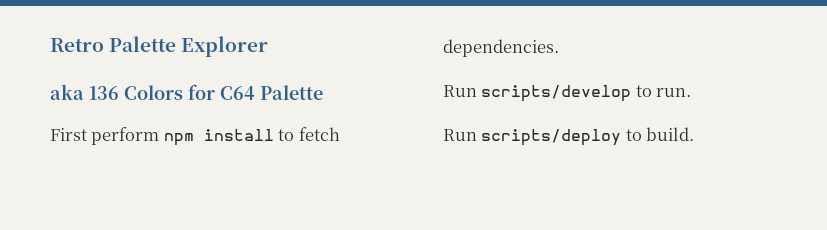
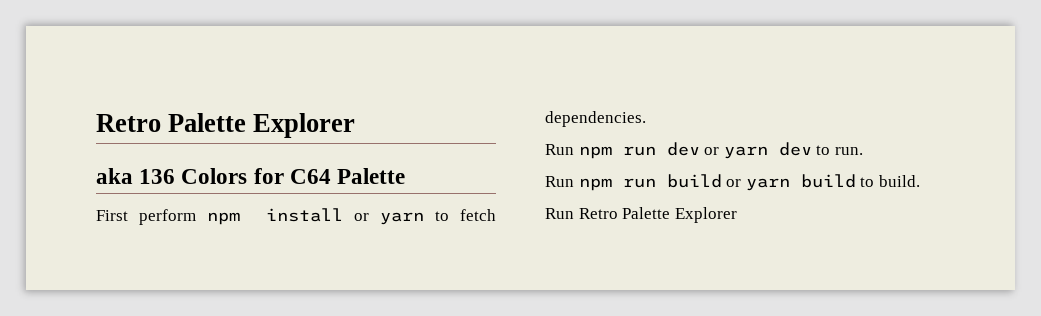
(274, 135) none -> [354,212,425,225] or yarn
[481,85,692,102] [443,127,695,146] scripts/develop to run. // Run scripts/deploy to build. -> [578,142,863,159] [545,174,920,191] [545,207,737,223] npm run dev or yarn dev to run. // Run npm run build or yarn build to build. // Run Retro Palette Explorer

